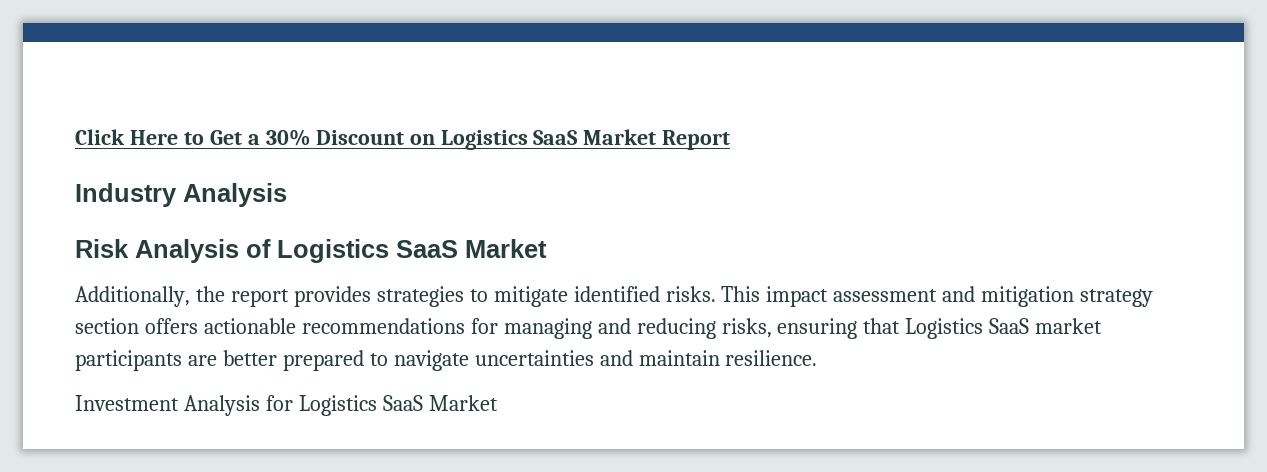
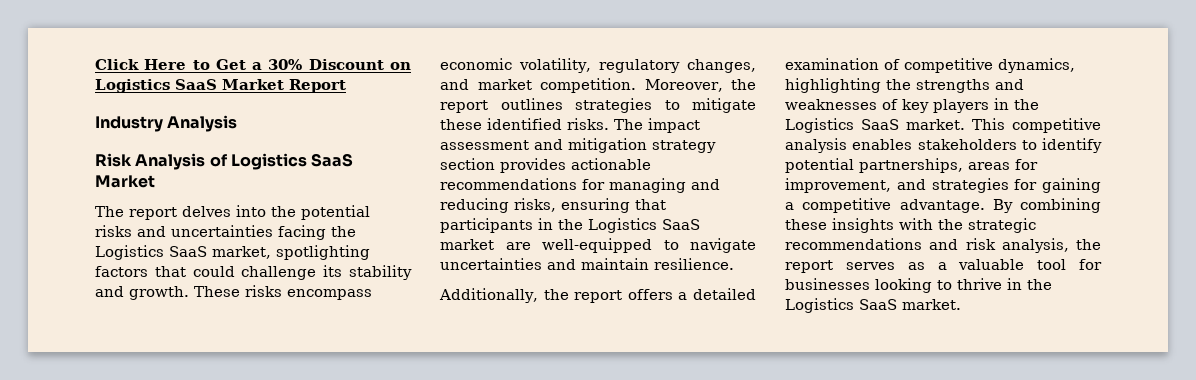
[75,286,371,307] Additionally, the report provides -> [95,205,370,220] [95,225,356,240] [95,245,370,260] [95,265,412,280] [95,285,372,300] [440,58,756,73] [440,78,756,93] [440,98,563,113] The report delves into the potential risks and uncertainties facing the Logistics SaaS market, spotlighting factors that could challenge its stability and growth. These risks encompass economic volatility, regulatory changes, and market competition. Moreover, the report outlines
(568, 296) none -> [440,119,482,130] these
[721,286,761,302] This -> [614,119,643,130] The
[144,318,198,334] offers -> [500,158,566,173] provides
[905,318,1103,339] [75,350,364,371] Logistics SaaS market participants are better prepared -> [440,218,700,233] [440,238,652,253] participants in the Logistics SaaS market are well-equipped
[75,395,498,416] Investment Analysis for Logistics SaaS Market -> [439,288,756,303] [785,58,1075,73] [785,78,1024,93] [785,98,1039,113] [785,118,1101,133] [785,138,1102,153] [785,158,1038,173] [785,178,1101,193] [785,198,1101,213] [785,218,1036,233] [785,238,1101,253] [785,259,1102,273] [785,278,1052,293] [785,298,961,313] Additionally, the report offers a detailed examination of competitive dynamics, highlighting the strengths and weaknesses of key players in the Logistics SaaS market. This competitive analysis enables stakeholders to identify potential partnerships, areas for improvement, and strategies for gaining a competitive advantage. By combining these insights with the strategic recommendations and risk analysis, the report serves as a valuable tool for businesses looking to thrive in the Logistics SaaS market.

